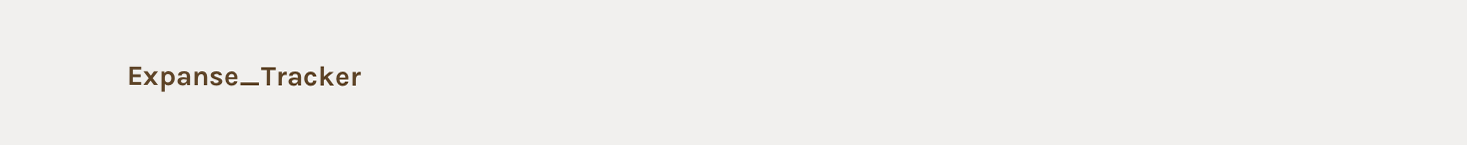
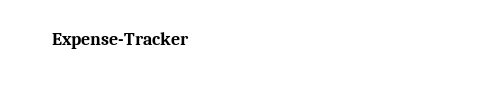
[126,64,362,93] Expanse_Tracker -> [52,32,189,49] Expense-Tracker

